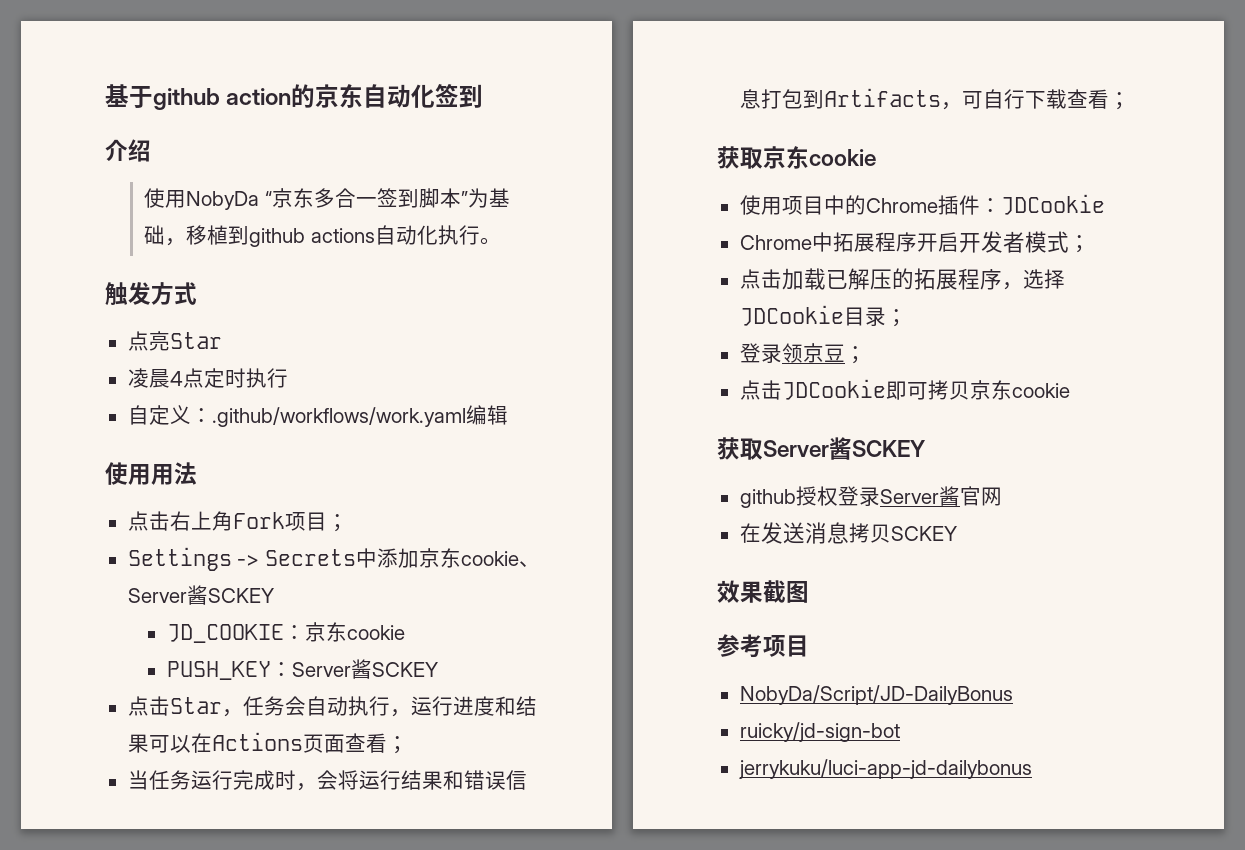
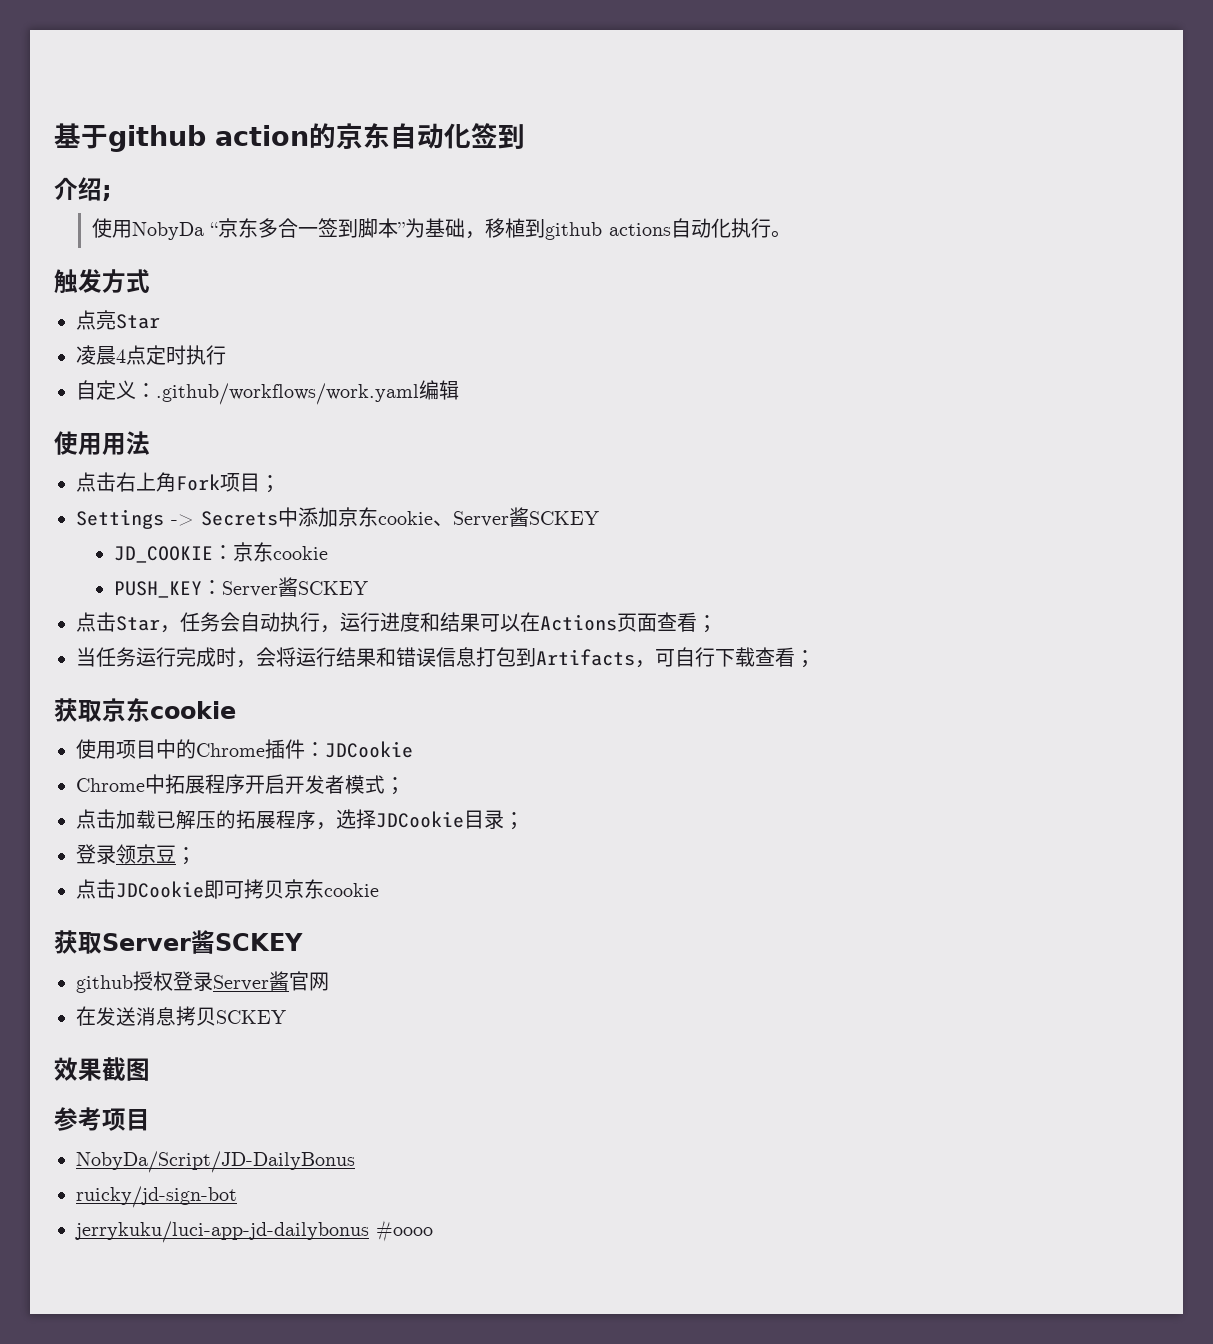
(151, 150) none -> [102,185,112,201] ;
(1032, 769) none -> [376,1220,433,1242] #oooo

